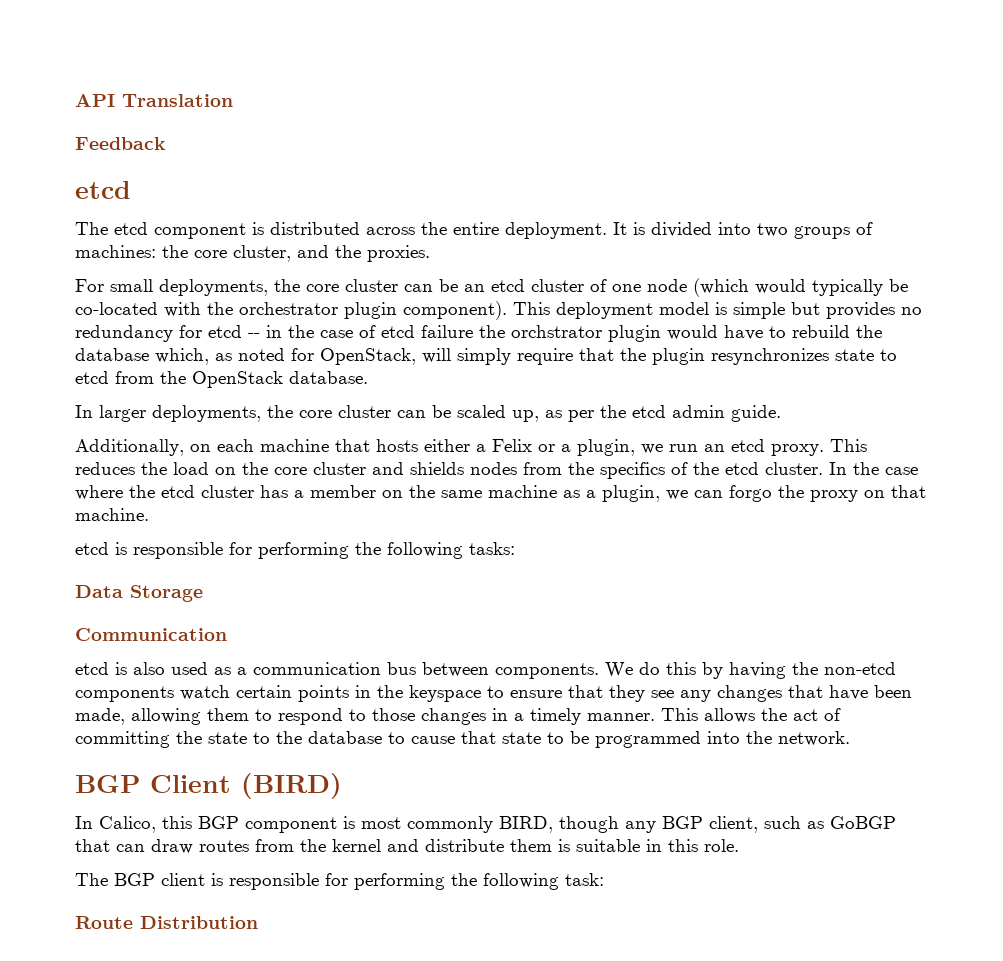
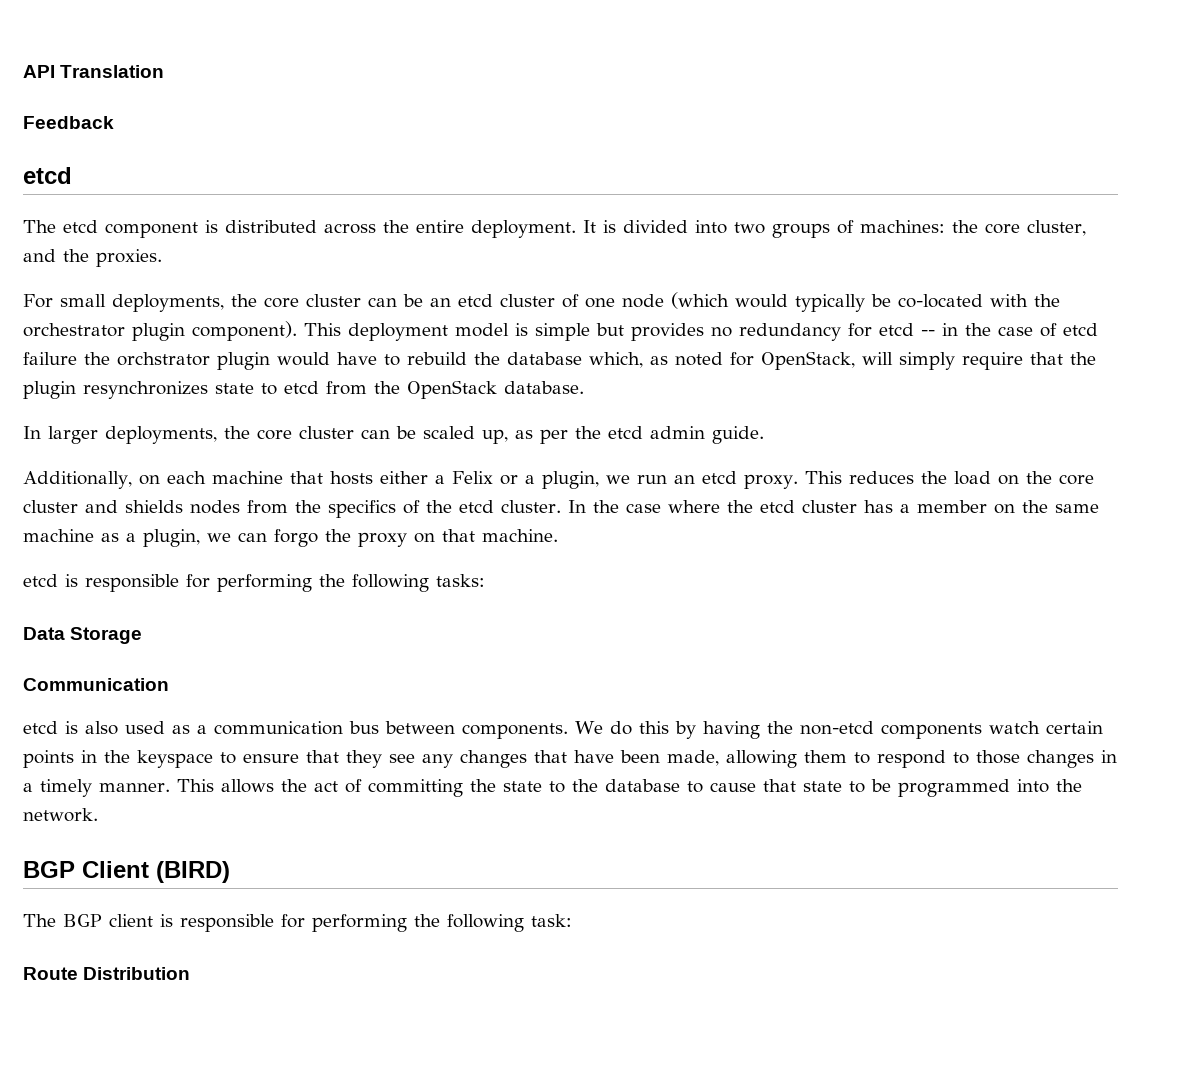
[75,816,896,833] [75,839,739,854] // In Calico, this BGP component is most commonly BIRD, though any BGP client, such as GoBGP that can draw routes from the kernel and distribute them is suitable in this role. -> (230, 872) none

